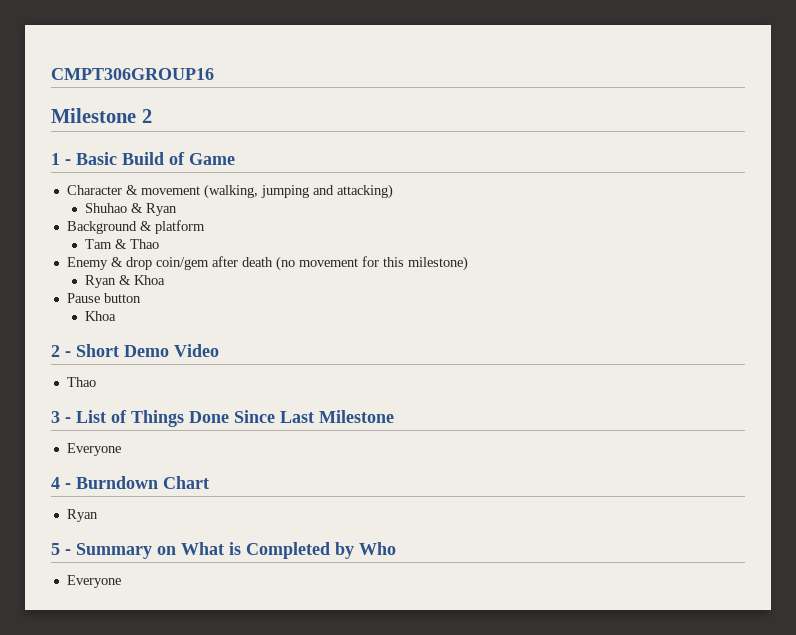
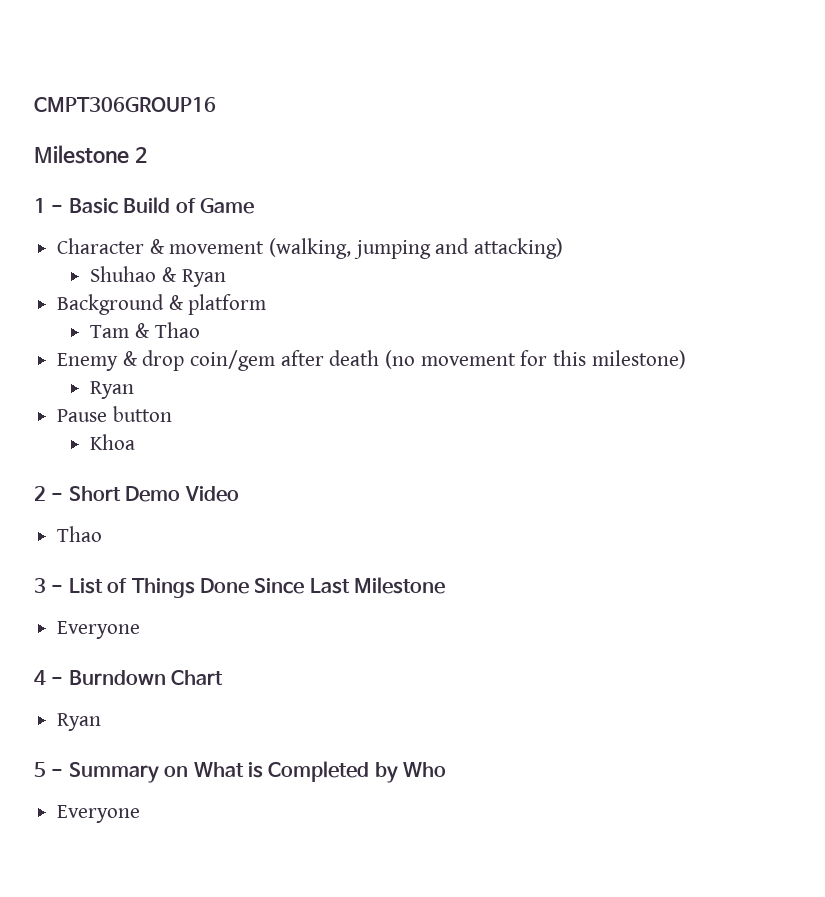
[119,275,166,285] & Khoa -> (135, 390) none

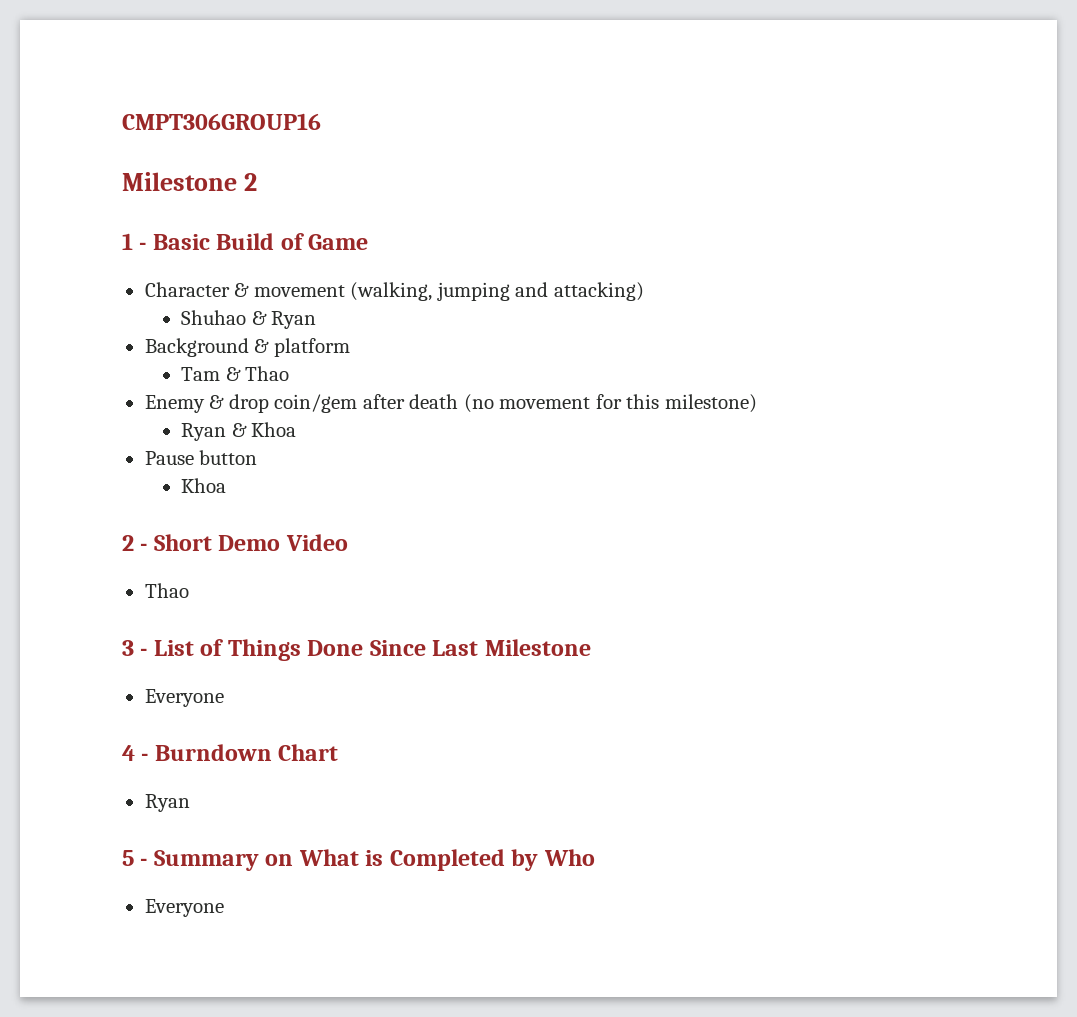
(135, 390) none -> [231,422,297,437] & Khoa

